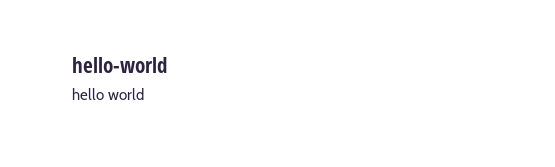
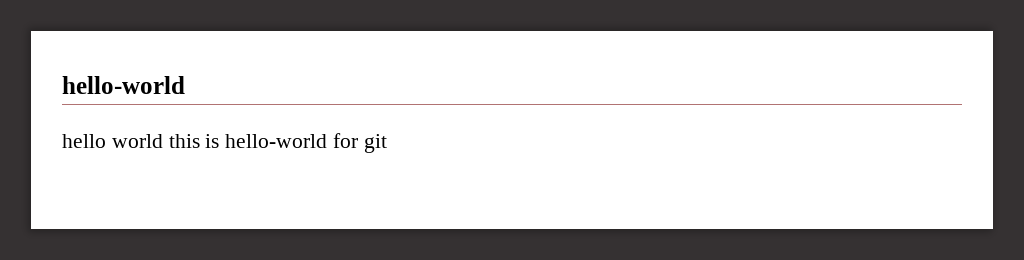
(145, 94) none -> [168,133,387,153] this is hello-world for git

